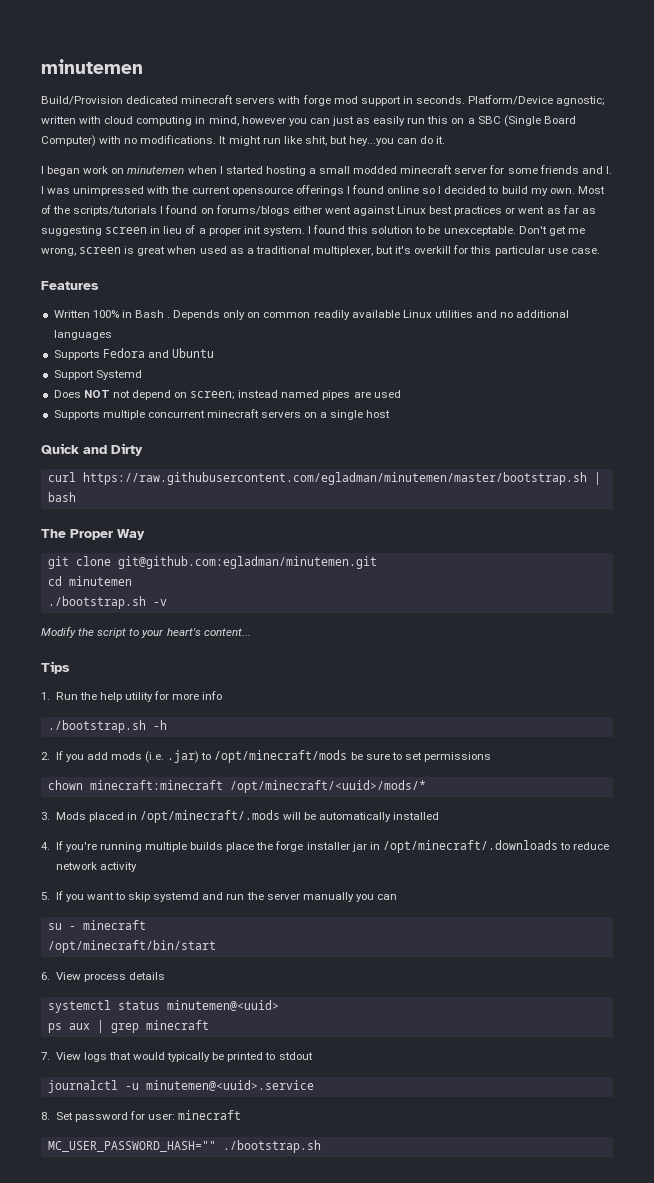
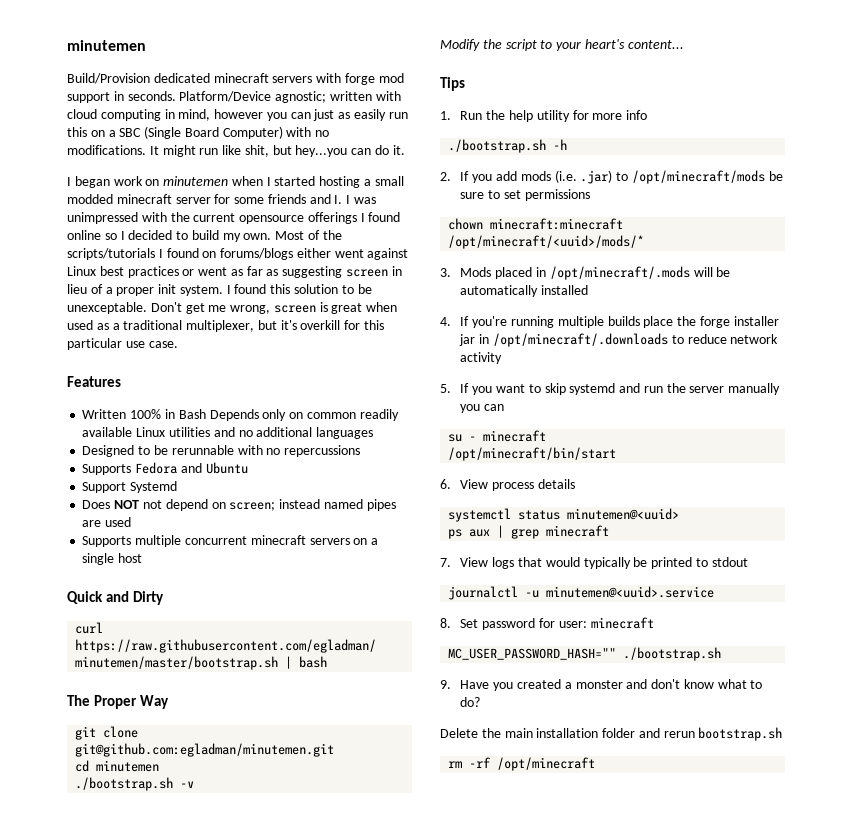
[167,317,171,318] . -> (206, 414) none
(112, 335) none -> [82,445,361,457] // Designed to be rerunnable with no repercussions
(321, 1146) none -> [440,679,763,691] [460,697,481,707] [440,727,783,741] [448,757,596,771] // 9. Have you created a monster and don't know what to do? // Delete the main installation folder and rerun bootstrap.sh // rm -rf /opt/minecraft

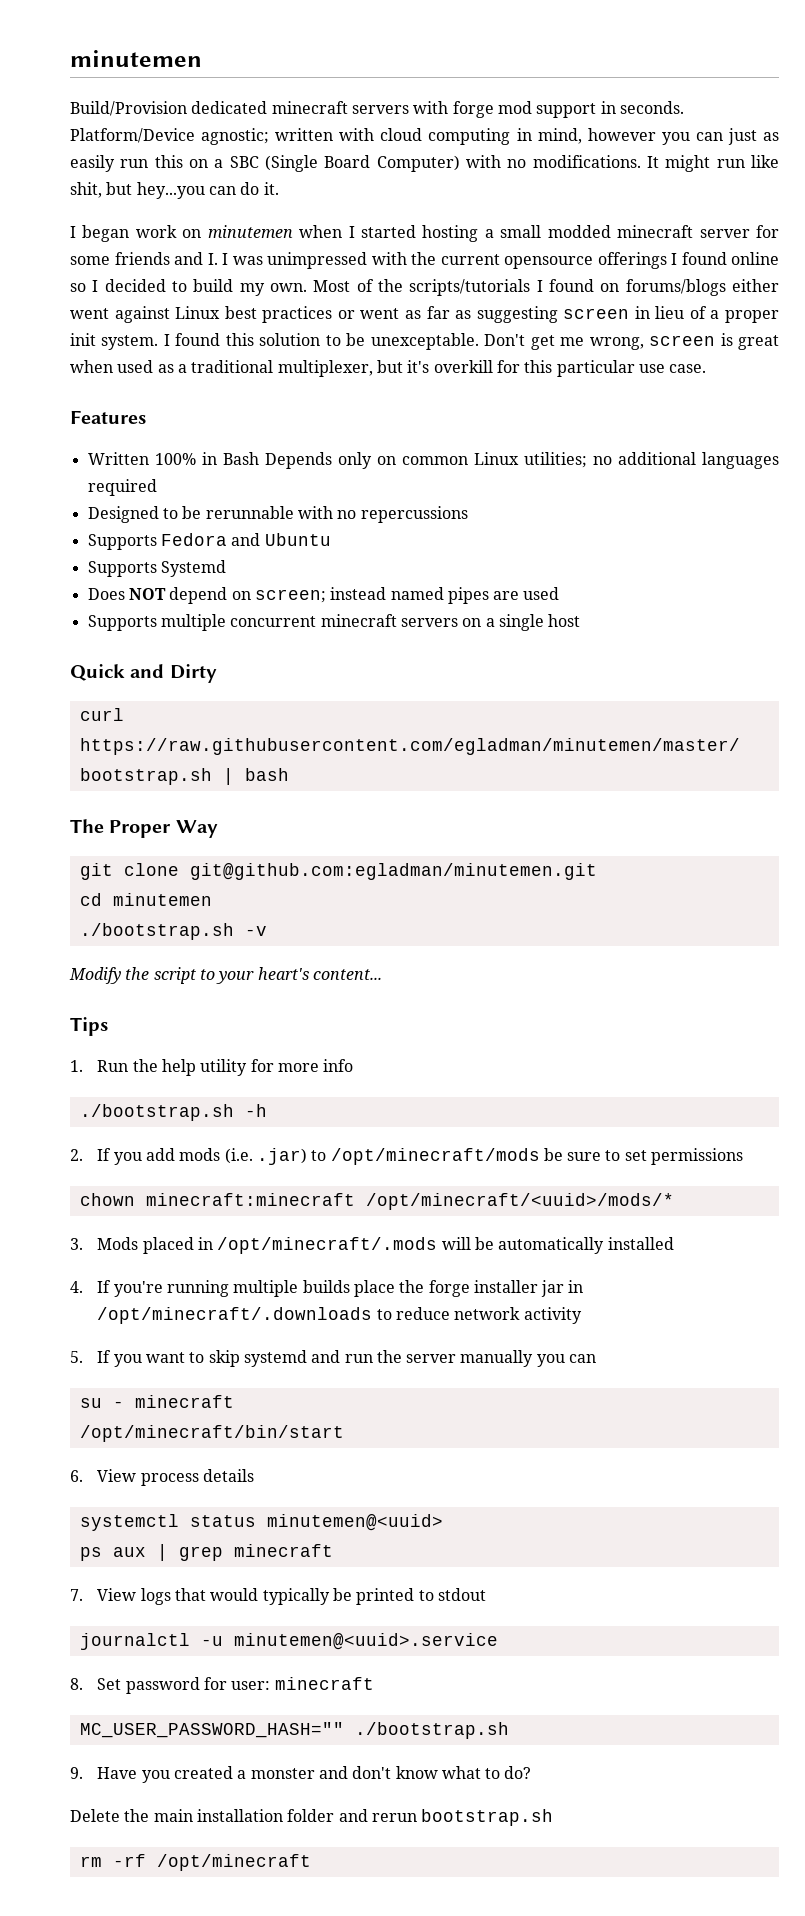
[359,409,399,421] [82,427,235,437] readily available Linux utilities and -> [473,452,587,468] Linux utilities;
(374, 433) none -> [87,479,157,496] required
[82,482,127,493] Support -> [87,561,157,577] Supports
[142,500,162,509] not -> (166, 594) none

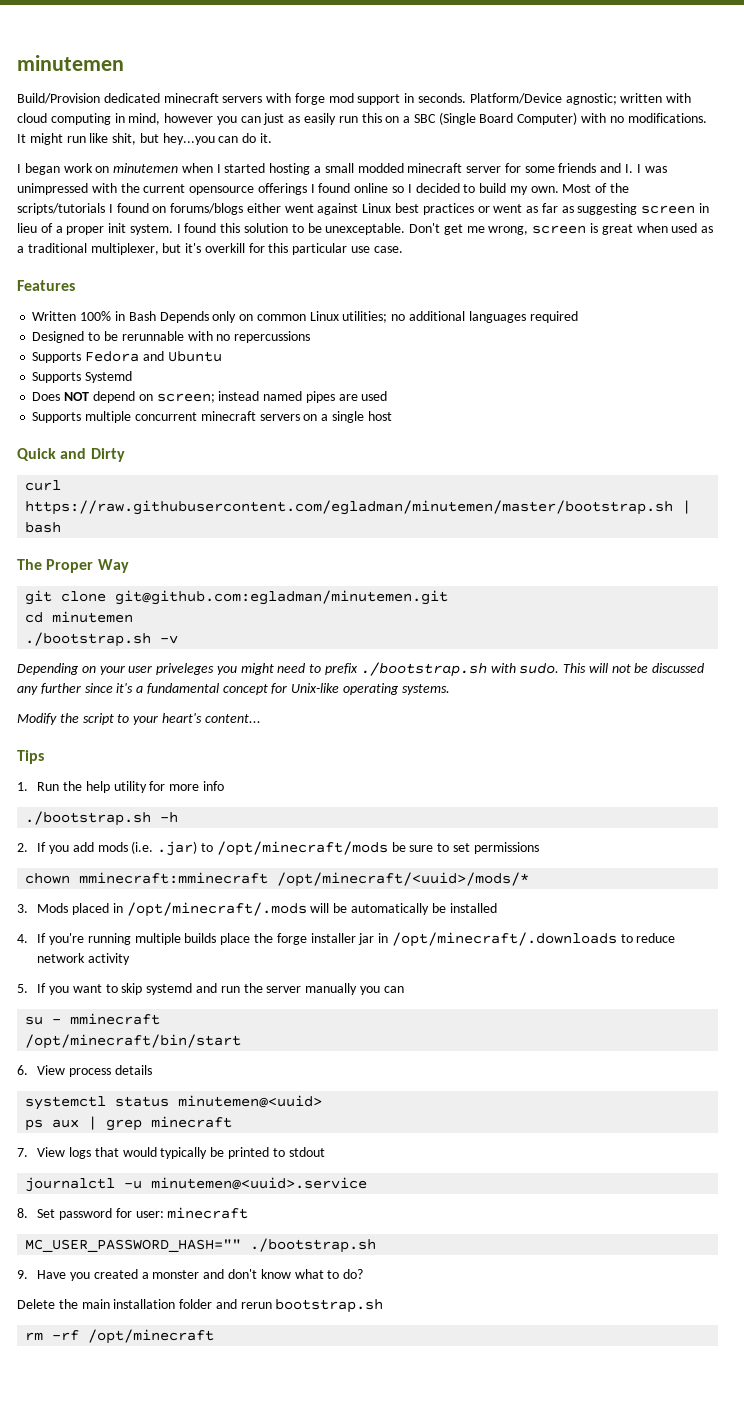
(267, 931) none -> [17,662,705,677] [17,683,450,695] // Depending on your user priveleges you might need to prefix ./bootstrap.sh with sudo. This will not be discussed any further since it's a fundamental concept for Unix-like operating systems.
[145,1193,355,1206] minecraft:minecraft -> [79,872,269,884] mminecraft:mminecraft
(605, 1245) none -> [431,903,446,913] be
[134,1395,234,1408] minecraft -> [70,1013,161,1025] mminecraft

